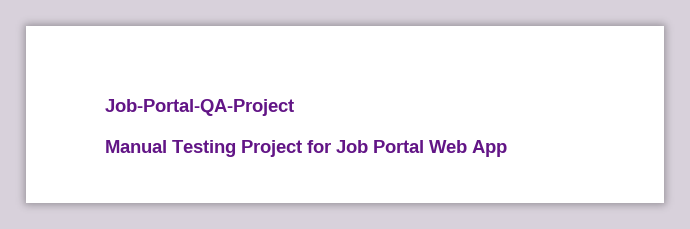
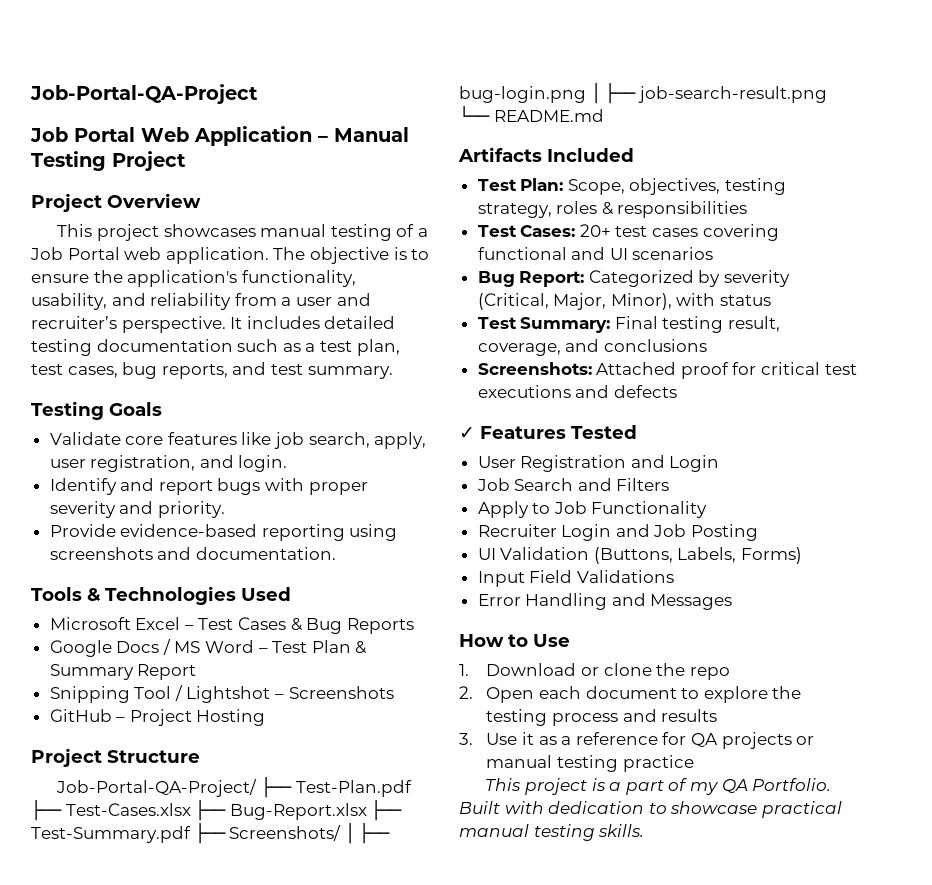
[105,140,507,157] Manual Testing Project for Job Portal Web App -> [30,126,409,146] [31,151,186,171] [31,193,201,212] [57,224,428,241] [30,247,430,264] [31,270,356,287] [31,293,371,310] [31,316,396,333] [31,339,400,356] [31,362,393,379] [31,401,162,420] [49,432,427,449] [49,455,288,472] [49,478,368,495] [49,501,225,518] [49,524,398,541] [49,547,336,560] [31,586,291,605] [49,617,414,634] [49,639,368,657] [49,664,197,680] [49,685,394,703] [49,709,266,726] [31,748,200,767] [56,777,412,798] [31,800,403,821] [31,823,391,844] [459,83,827,104] [459,106,604,122] [458,147,634,162] [477,178,787,195] [477,201,748,218] [477,224,779,241] [477,247,714,260] [477,270,791,287] [477,293,772,310] [477,316,781,333] [477,339,707,356] [477,362,857,379] [477,385,677,398] [459,425,637,439] [477,455,720,472] [476,478,670,491] [477,501,708,518] [477,524,759,541] [477,547,803,564] [477,570,674,587] [477,593,733,610] [459,634,570,647] [459,663,730,680] [459,686,802,703] [486,709,718,726] [459,732,815,749] [486,755,694,772] [485,778,832,795] [459,801,842,818] [459,824,645,841] Job Portal Web Application – Manual Testing Project // Project Overview // This project showcases manual testing of a Job Portal web application. The objective is to ensure the application's functionality, usability, and reliability from a user and recruiter’s perspective. It includes detailed testing documentation such as a test plan, test cases, bug reports, and test summary. // Testing Goals // Validate core features like job search, apply, user registration, and login. // Identify and report bugs with proper severity and priority. // Provide evidence-based reporting using screenshots and documentation. // Tools & Technologies Used // Microsoft Excel – Test Cases & Bug Reports // Google Docs / MS Word – Test Plan & Summary Report // Snipping Tool / Lightshot – Screenshots // GitHub – Project Hosting // Project Structure // Job-Portal-QA-Project/ ├── Test-Plan.pdf ├── Test-Cases.xlsx ├── Bug-Report.xlsx ├── Test-Summary.pdf ├── Screenshots/ │ ├── bug-login.png │ ├── job-search-result.png └── README.md // Artifacts Included // Test Plan: Scope, objectives, testing strategy, roles & responsibilities // Test Cases: 20+ test cases covering functional and UI scenarios // Bug Report: Categorized by severity (Critical, Major, Minor), with status // Test Summary: Final testing result, coverage, and conclusions // Screenshots: Attached proof for critical test executions and defects // ✓ Features Tested // User Registration and Login // Job Search and Filters // Apply to Job Functionality // Recruiter Login and Job Posting // UI Validation (Buttons, Labels, Forms) // Input Field Validations // Error Handling and Messages // How to Use // 1. Download or clone the repo // 2. Open each document to explore the testing process and results // 3. Use it as a reference for QA projects or manual testing practice // This project is a part of my QA Portfolio. Built with dedication to showcase practical manual testing skills.

